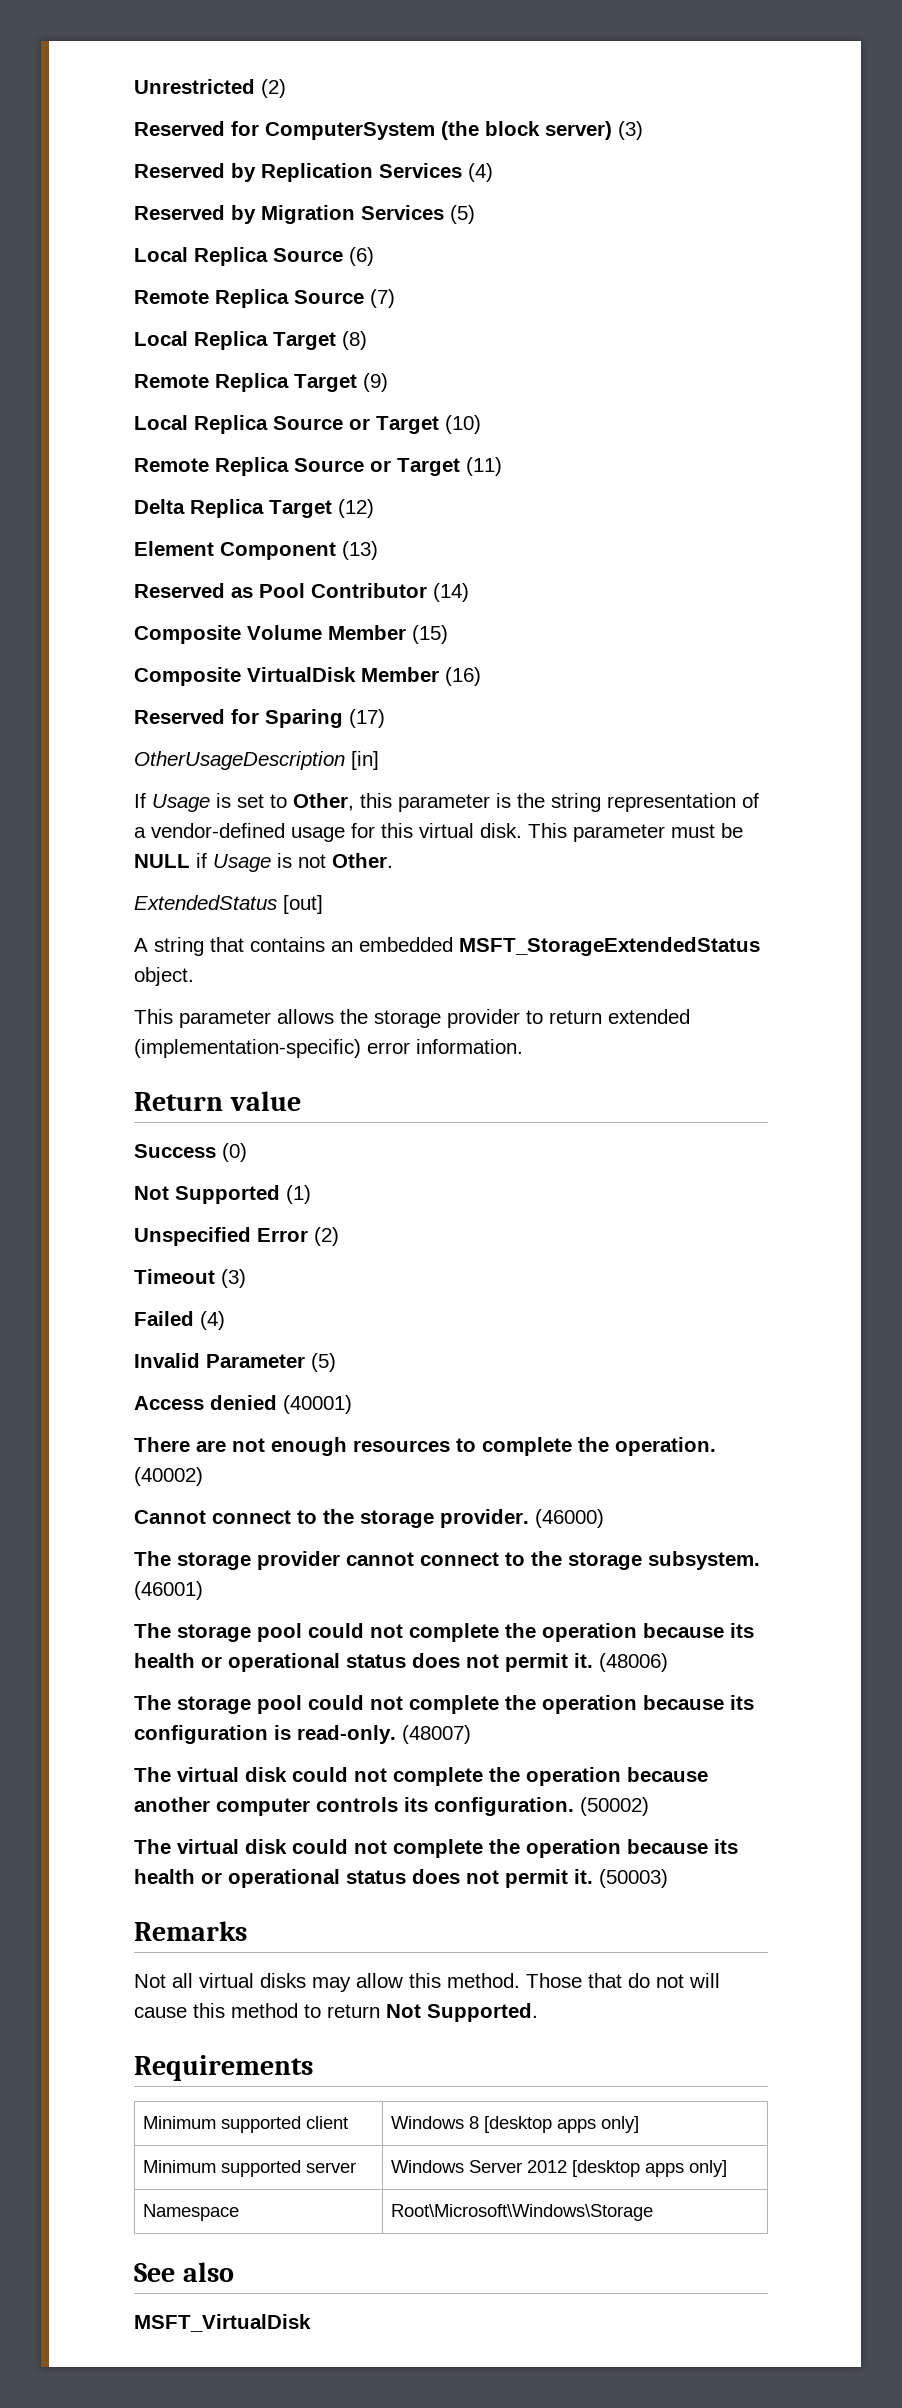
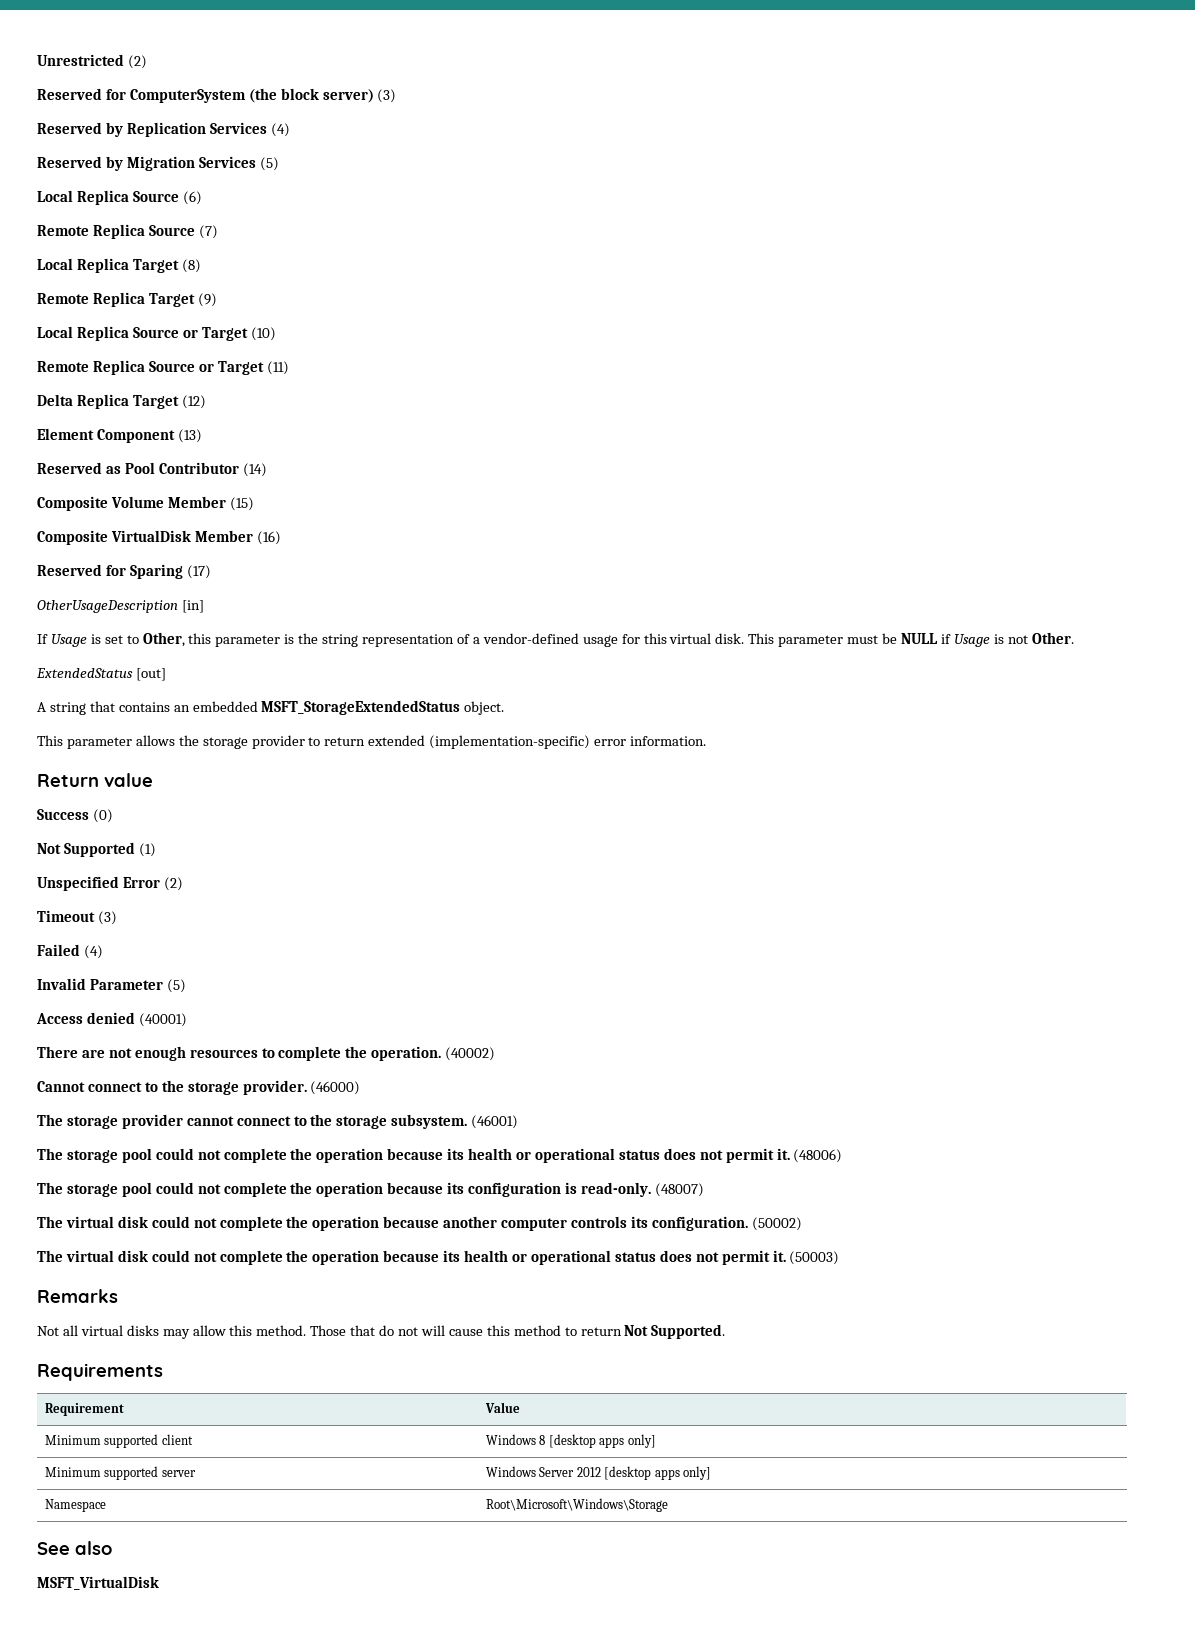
(313, 2068) none -> [44,1403,124,1416] [484,1402,520,1413] // Requirement | Value

